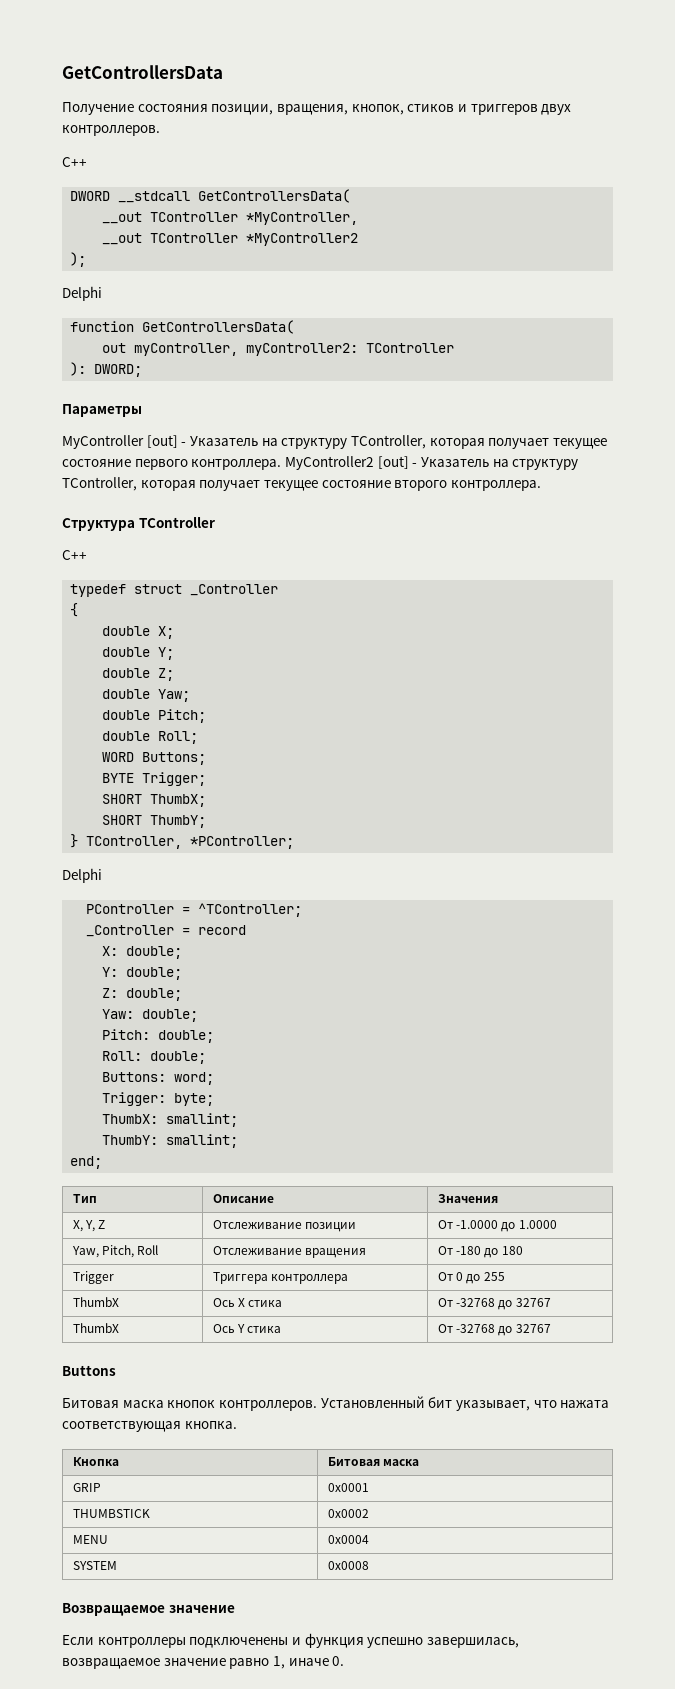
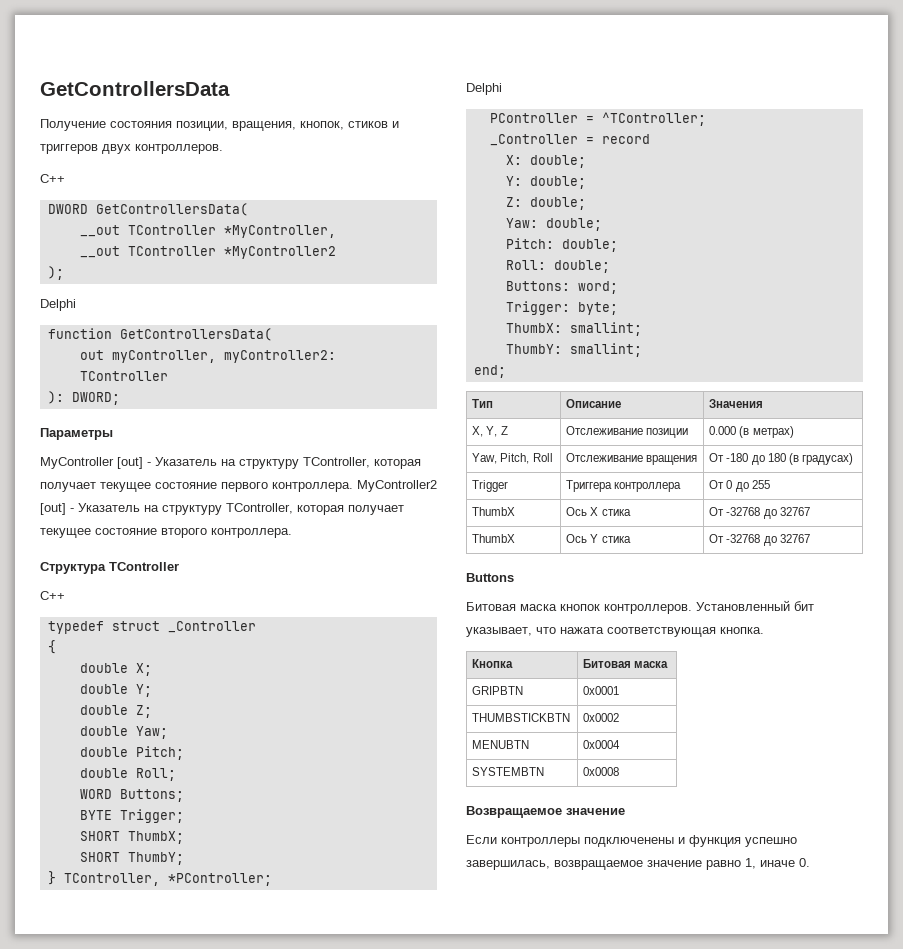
[118,191,191,203] __stdcall -> (88, 209) none
[437,1220,557,1232] От -1.0000 до 1.0000 -> [709,426,794,438] 0.000 (в метрах)
(523, 1250) none -> [788,453,853,465] (в градусах)
[72,1483,101,1492] GRIP -> [472,686,524,695] GRIPBTN
[72,1509,150,1518] THUMBSTICK -> [472,713,571,722] THUMBSTICKBTN
[72,1535,108,1544] MENU -> [472,740,530,749] MENUBTN
[72,1561,117,1570] SYSTEM -> [472,767,545,776] SYSTEMBTN

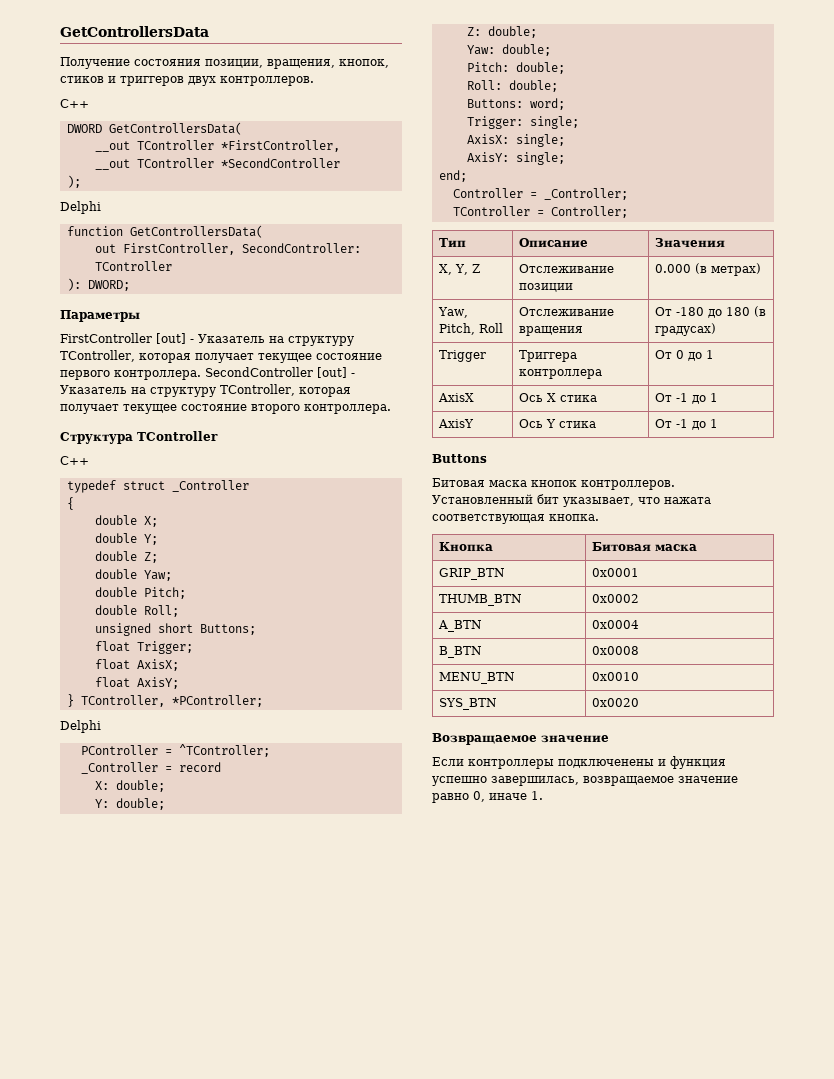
[223,225,336,238] [79,246,336,259] *MyController, // __out TController *MyController2 -> [220,140,340,152] [94,158,340,170] *FirstController, // __out TController *SecondController
[111,350,336,363] myController, myController2: -> [122,243,361,255] FirstController, SecondController:
[40,457,114,469] MyController -> [60,333,152,343] FirstController
[357,480,437,492] MyController2 -> [205,367,313,377] SecondController
[79,789,112,799] WORD -> [94,623,193,636] unsigned short
[79,810,112,820] BYTE -> [94,641,130,652] float
[79,831,184,844] [79,852,184,865] SHORT ThumbX; // SHORT ThumbY; -> [94,659,179,671] [94,677,179,689] float AxisX; // float AxisY;
[577,302,618,315] [505,322,642,336] [505,343,642,357] [473,365,506,378] byte; // ThumbX: smallint; // ThumbY: smallint; // end; -> [529,116,579,129] [466,134,565,147] [466,152,565,165] [438,170,467,182] [452,188,628,200] [452,206,628,218] single; // AxisX: single; // AxisY: single; // end; // Controller = _Controller; // TController = Controller;
[751,480,770,489] [472,507,516,516] 255 // ThumbX -> [705,350,714,359] [437,393,474,402] 1 // AxisX
[726,507,810,519] [472,534,516,543] -32768 до 32767 // ThumbX -> [675,393,718,404] [437,419,474,428] -1 до 1 // AxisY
[726,534,810,546] -32768 до 32767 -> [675,419,718,430] -1 до 1
[472,686,524,695] GRIPBTN -> [438,568,505,580] GRIP_BTN
[472,713,571,722] THUMBSTICKBTN -> [438,594,522,606] THUMB_BTN
[472,740,530,749] MENUBTN -> [437,620,482,632] A_BTN
[472,767,545,776] SYSTEMBTN -> [438,646,482,658] B_BTN
(620, 771) none -> [438,672,515,684] [591,672,639,681] [438,698,497,710] [591,698,639,707] // MENU_BTN | 0x0010 // SYS_BTN | 0x0020
[745,858,810,869] 1, иначе 0. -> [473,791,543,802] 0, иначе 1.

